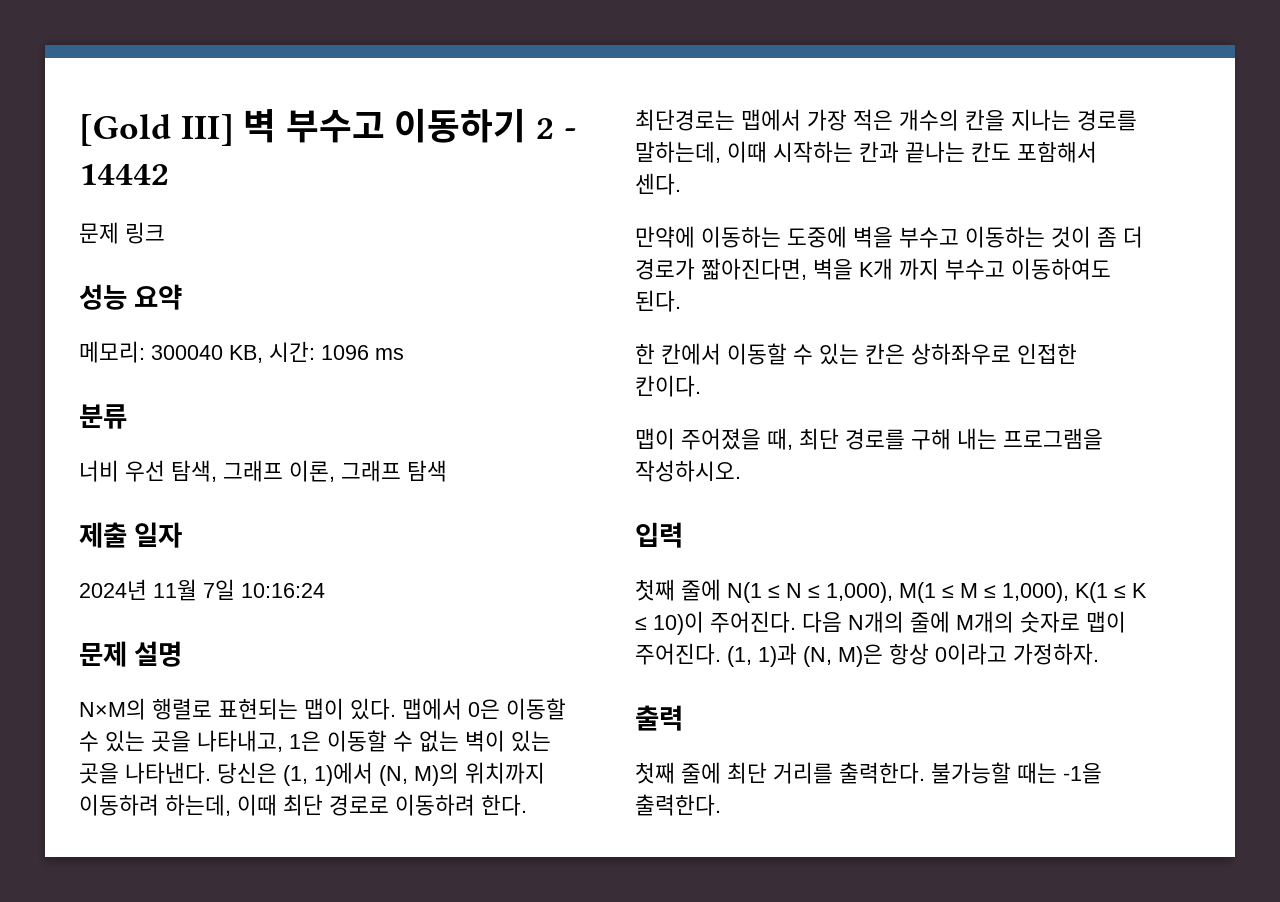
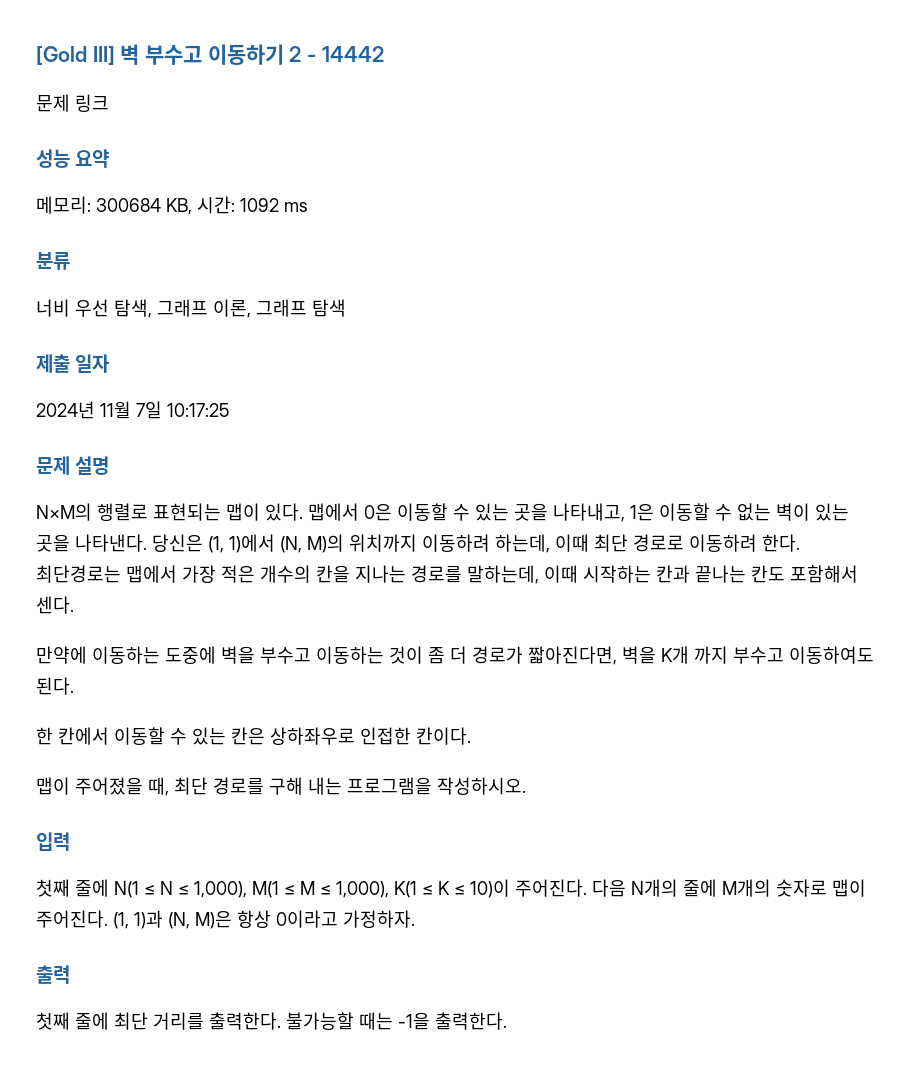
[151,345,223,360] 300040 -> [96,198,161,212] 300684
[321,345,369,360] 1096 -> [240,198,279,212] 1092
[241,583,325,598] 10:16:24 -> [167,403,229,417] 10:17:25

